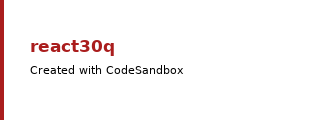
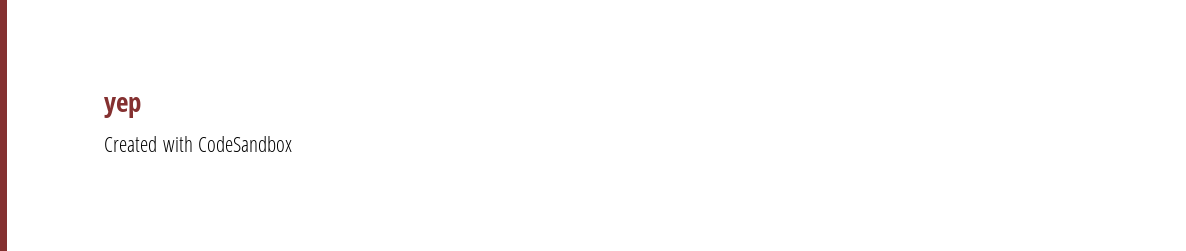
[30,40,115,56] react30q -> [104,97,141,118] yep

